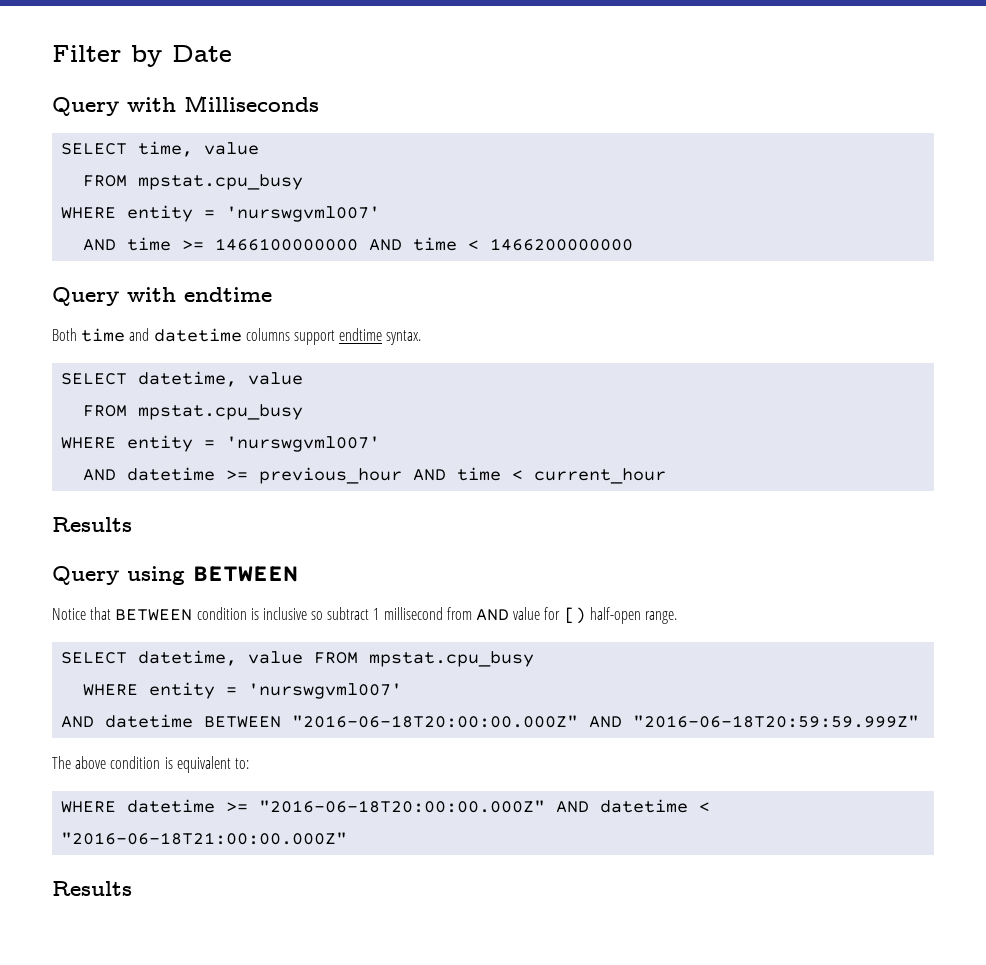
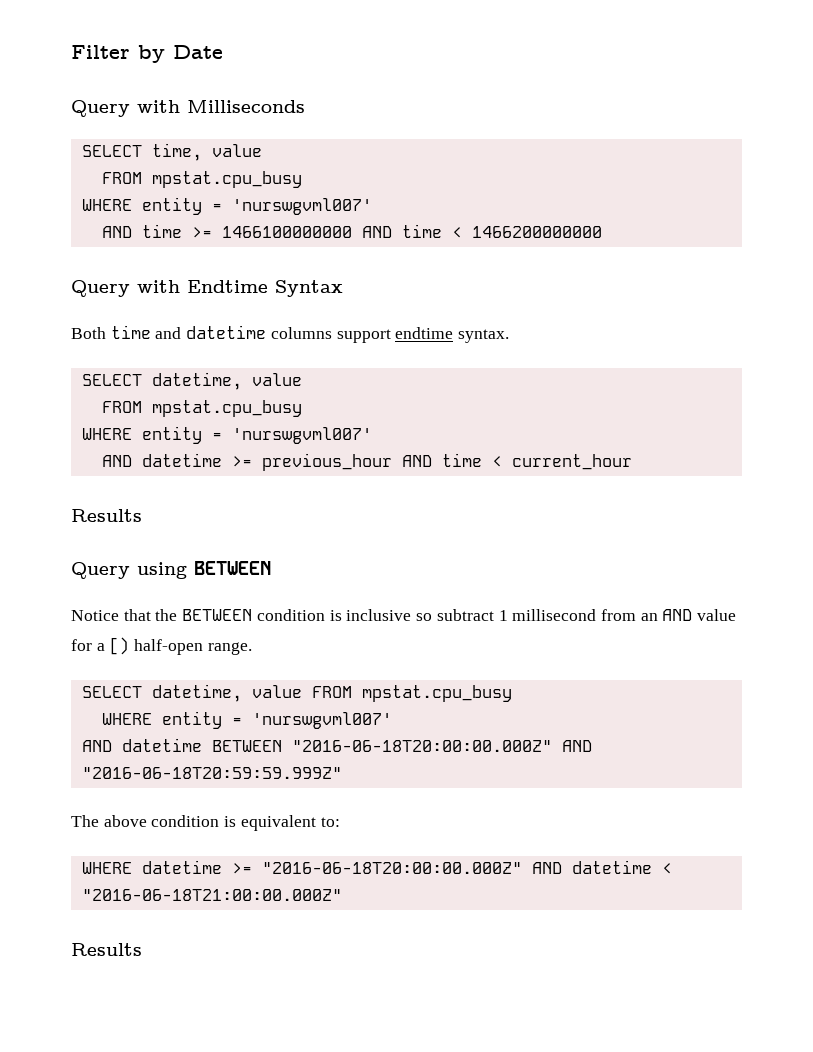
[184,287,272,302] endtime -> [187,280,343,297] Endtime Syntax
(112, 613) none -> [155,609,178,621] the
(472, 613) none -> [640,613,658,621] an
(561, 613) none -> [96,643,105,651] a

